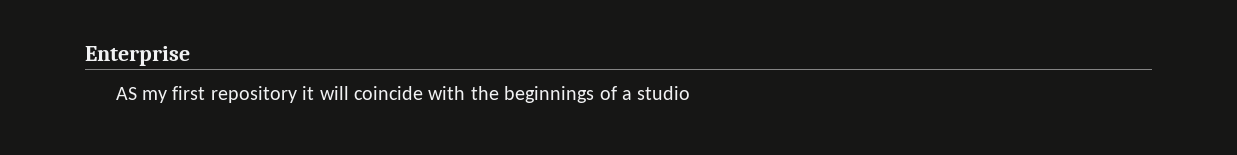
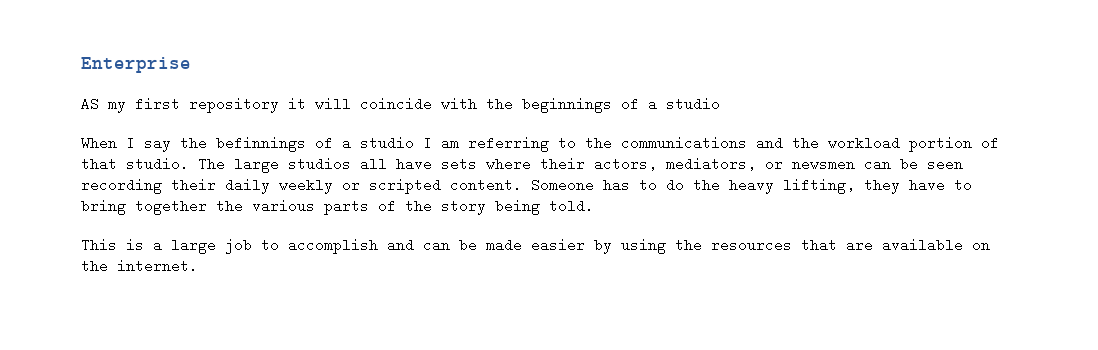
(691, 93) none -> [81,136,999,152] [81,157,963,173] [81,178,972,194] [81,199,594,215] [81,238,990,254] [81,259,198,273] // When I say the befinnings of a studio I am referring to the communications and the workload portion of that studio. The large studios all have sets where their actors, mediators, or newsmen can be seen recording their daily weekly or scripted content. Someone has to do the heavy lifting, they have to bring together the various parts of the story being told. // This is a large job to accomplish and can be made easier by using the resources that are available on the internet.

